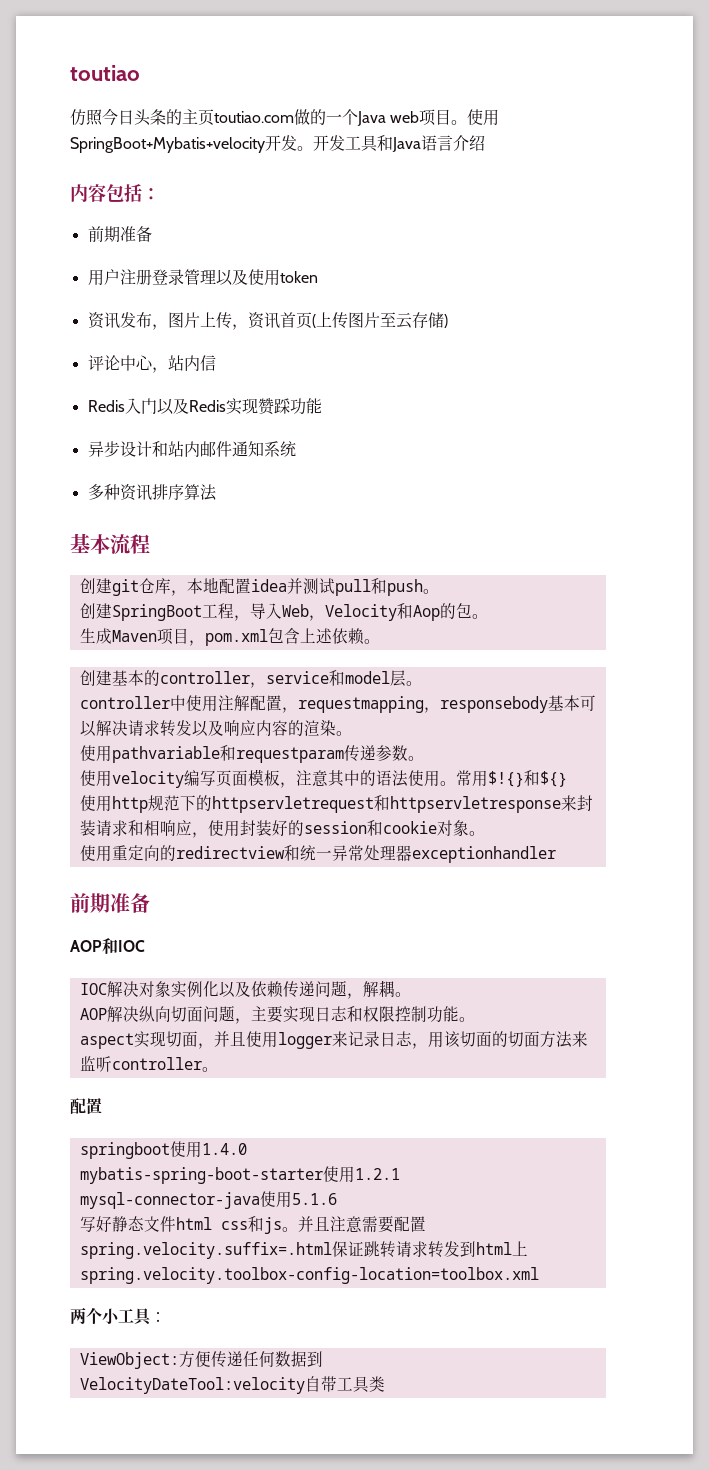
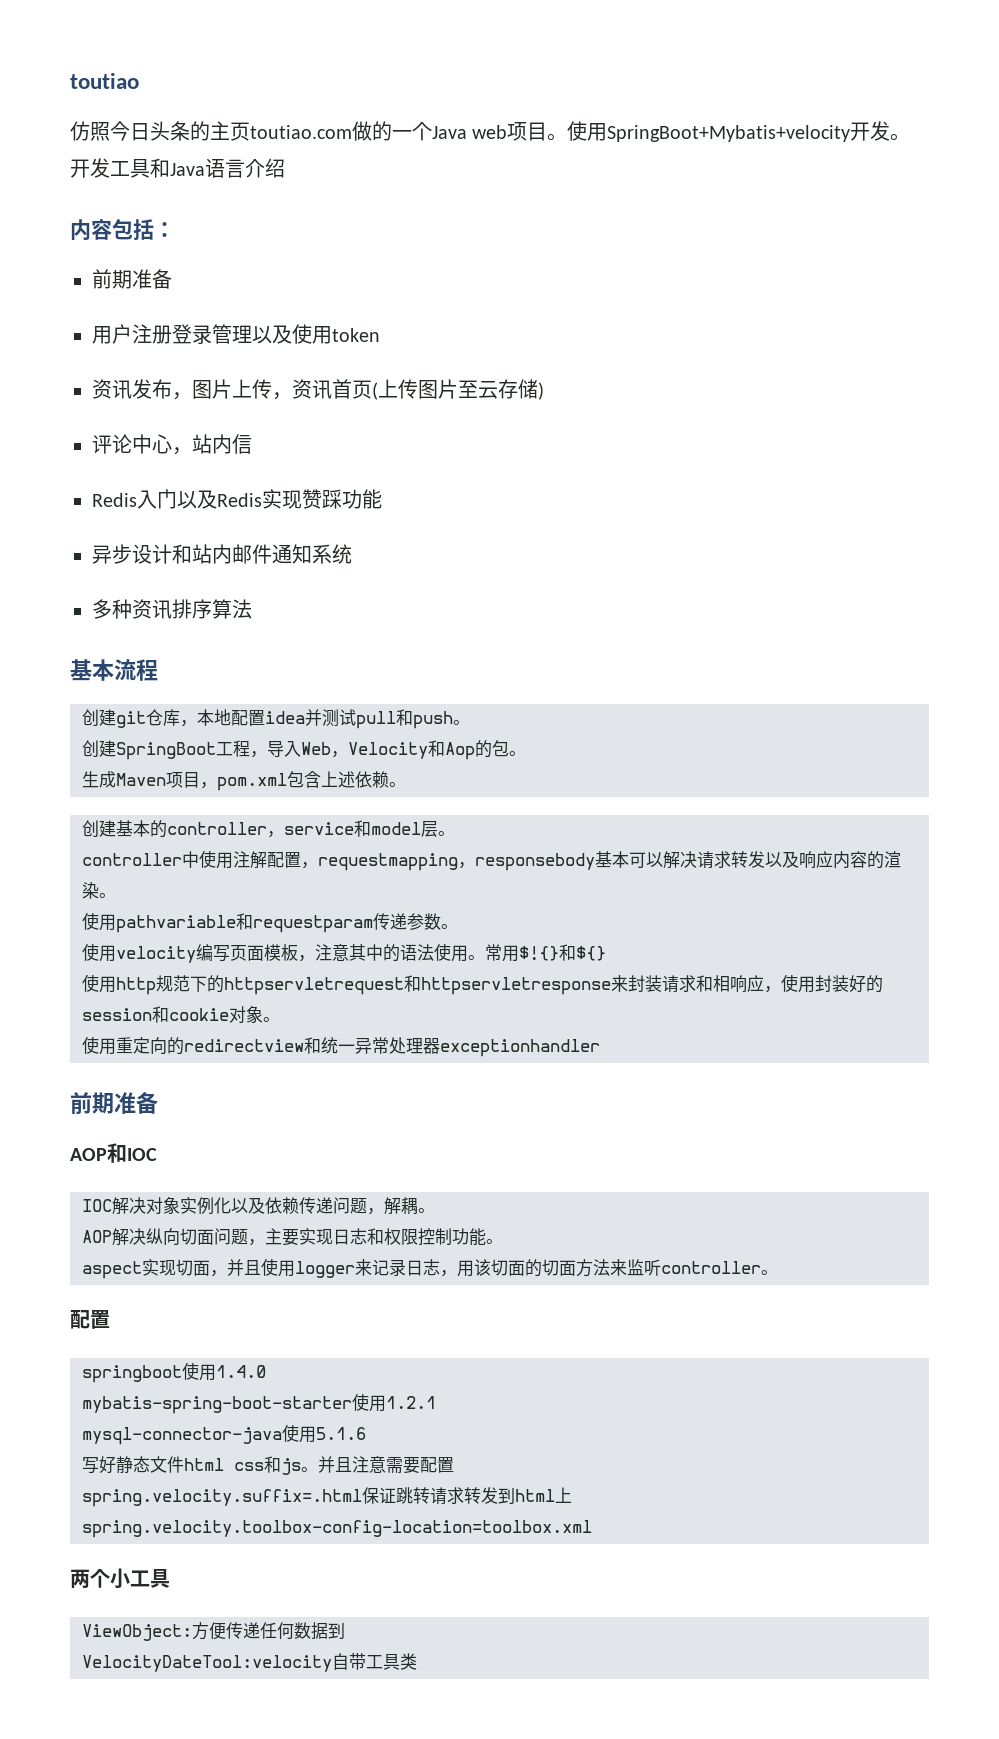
[150,1312,166,1322] ： -> (170, 1578) none

